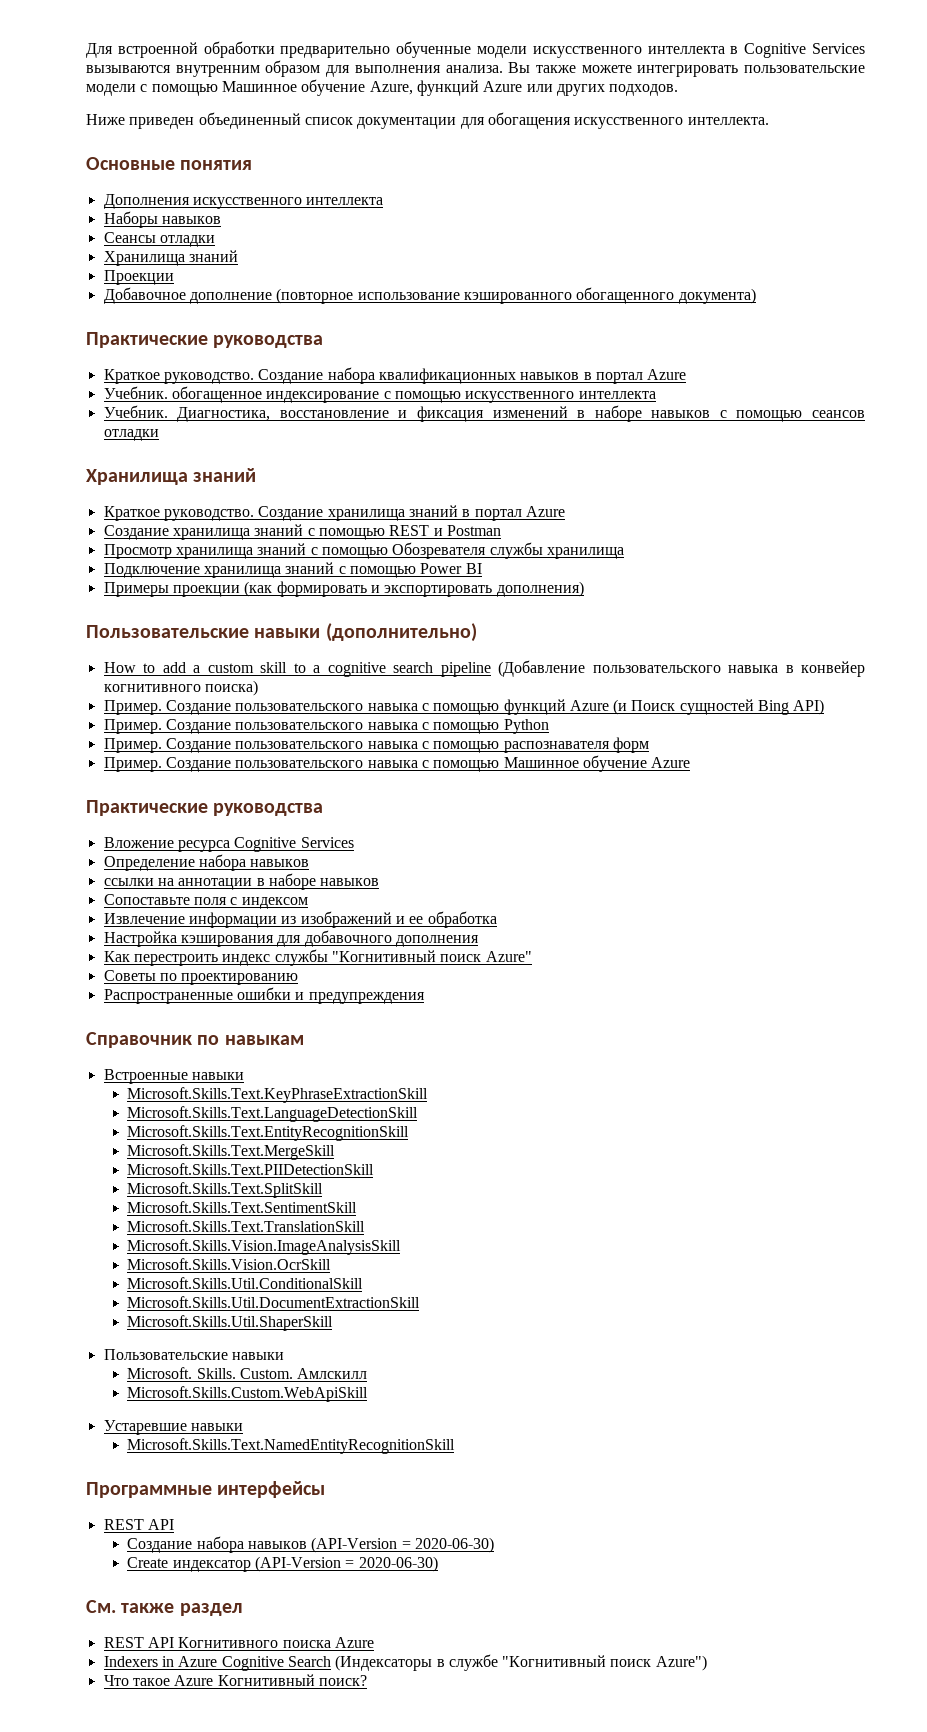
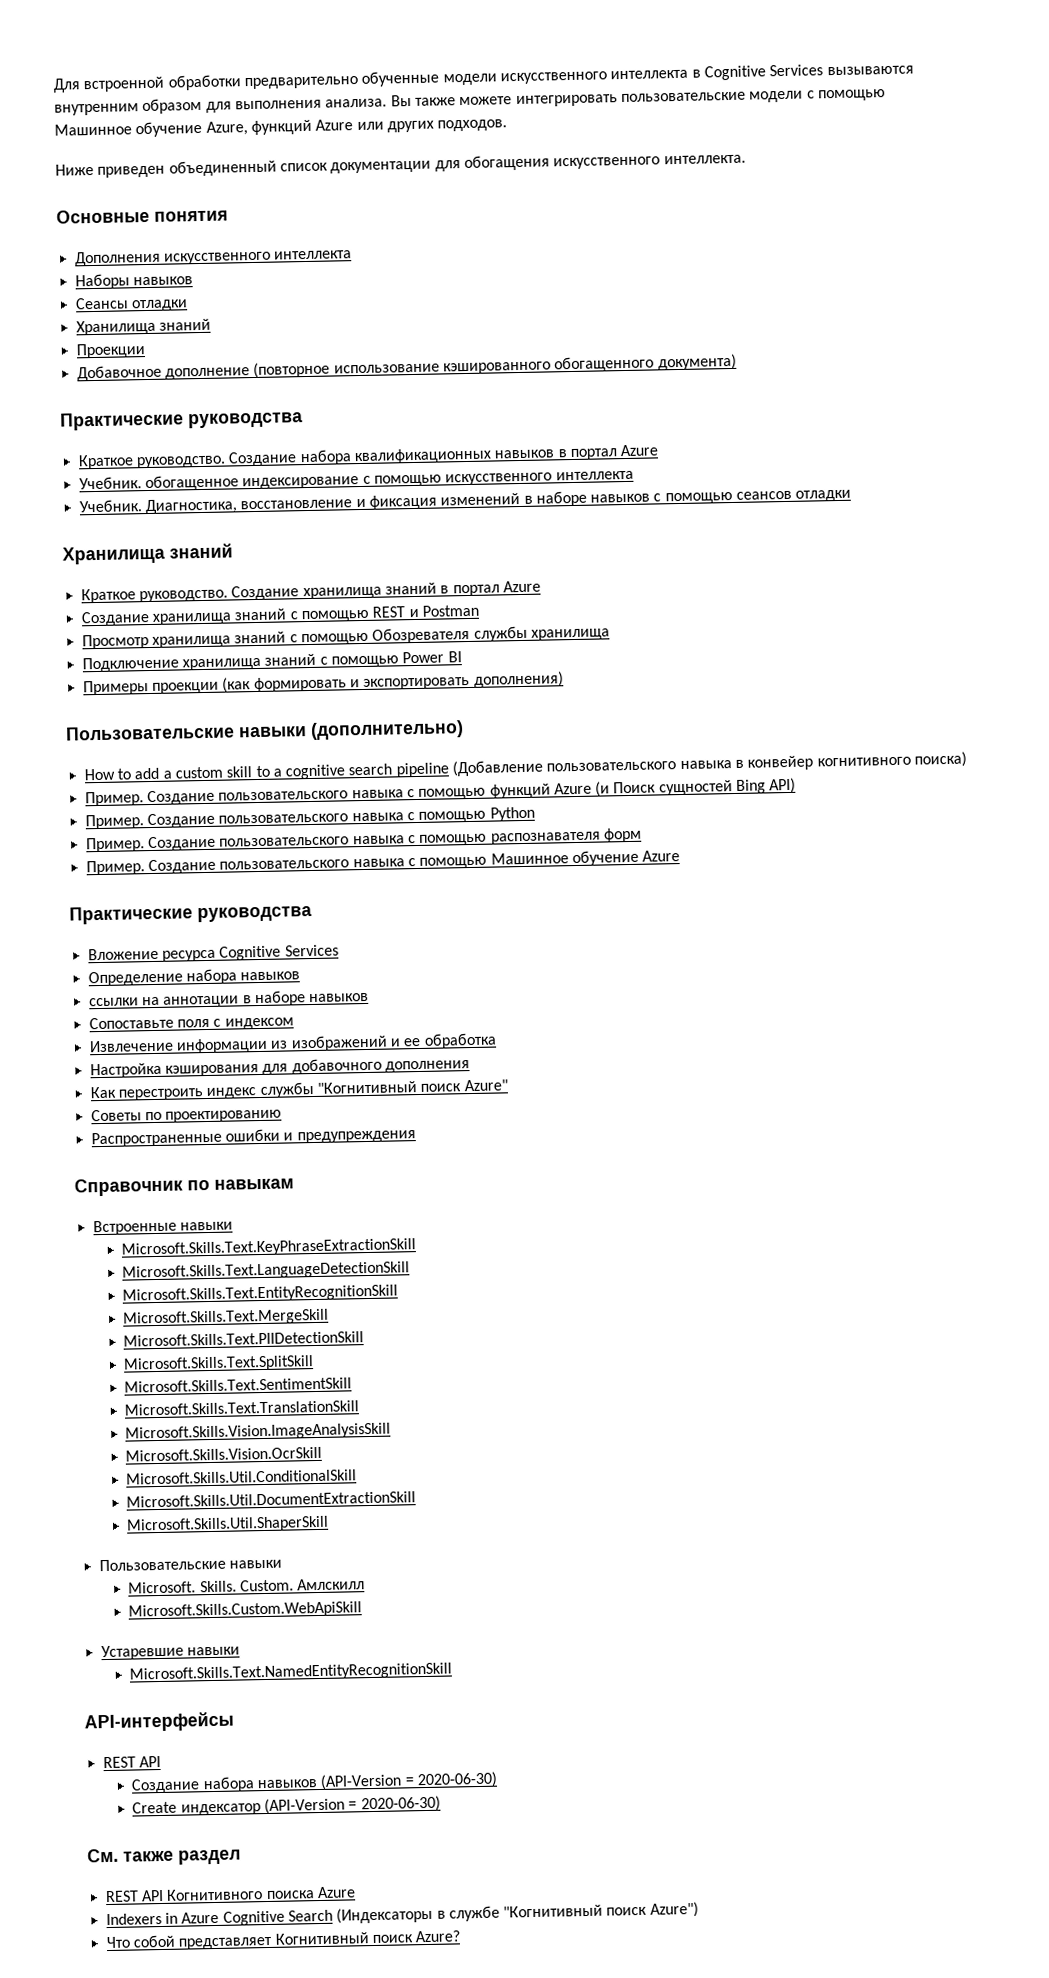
[86,1481,326,1498] Программные интерфейсы -> [84,1711,234,1733] API-интерфейсы
[132,1674,367,1686] такое Azure Когнитивный поиск? -> [132,1930,461,1950] собой представляет Когнитивный поиск Azure?

